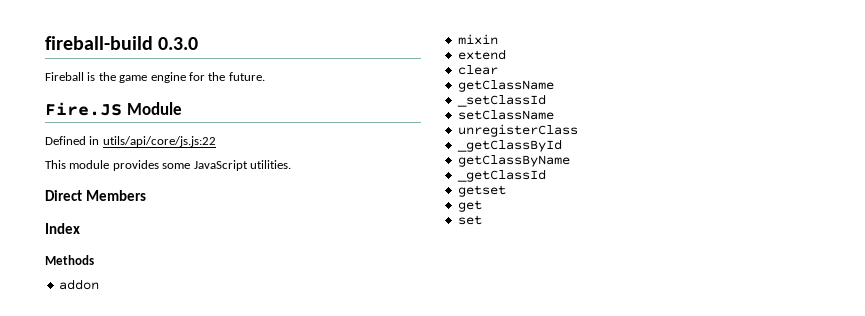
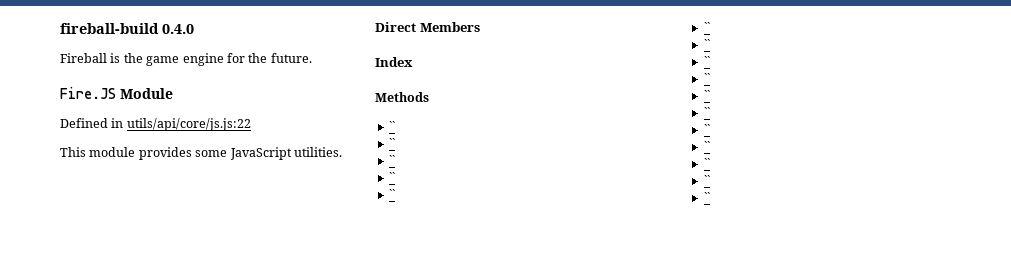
[158,37,199,50] 0.3.0 -> [162,24,194,34] 0.4.0
[58,279,99,290] [457,34,498,45] [457,49,506,60] [457,65,498,75] [457,80,554,92] [456,94,546,107] [457,110,554,120] [457,124,578,137] [456,139,562,152] [457,155,570,167] [456,169,546,182] [457,185,506,197] [457,200,482,212] [457,215,482,225] addon // mixin // extend // clear // getClassName // _setClassId // setClassName // unregisterClass // _getClassById // getClassByName // _getClassId // getset // get // set -> [388,121,395,131] [388,138,395,148] [388,155,395,165] [388,172,395,182] [388,189,395,199] [703,22,710,32] [703,39,710,49] [703,56,710,66] [703,73,710,83] [703,90,710,100] [703,107,710,117] [703,124,710,134] [703,141,710,151] [703,158,710,168] [703,175,710,185] [703,192,710,202] `` // `` // `` // `` // `` // `` // `` // `` // `` // `` // `` // `` // `` // `` // `` // ``

